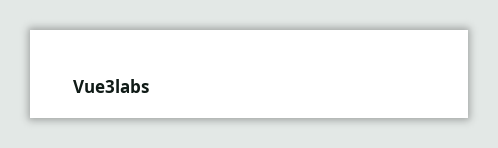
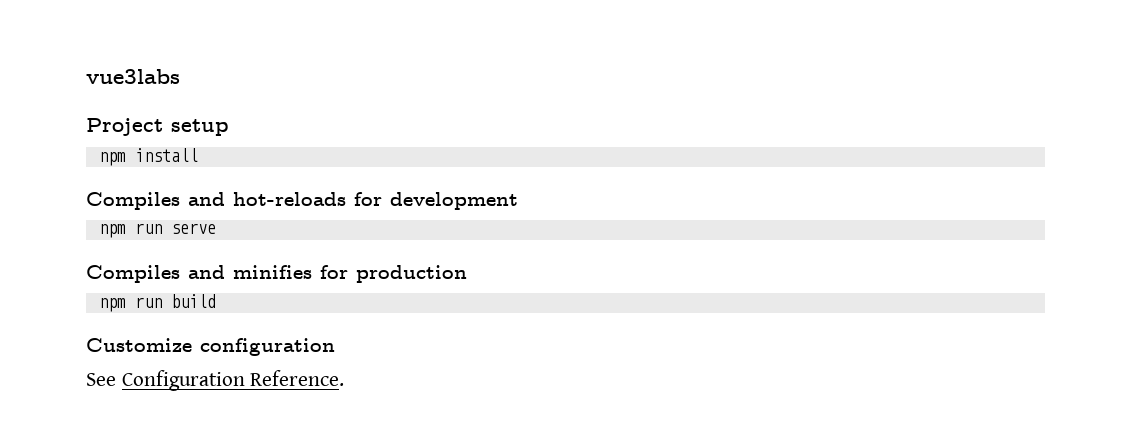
[73,79,149,93] Vue3labs -> [86,69,180,84] [86,118,229,136] [98,148,198,166] [86,192,518,210] [98,223,216,238] [86,265,467,283] [98,294,216,312] [86,338,335,356] [86,370,345,391] vue3labs // Project setup // npm install // Compiles and hot-reloads for development // npm run serve // Compiles and minifies for production // npm run build // Customize configuration // See Configuration Reference.

